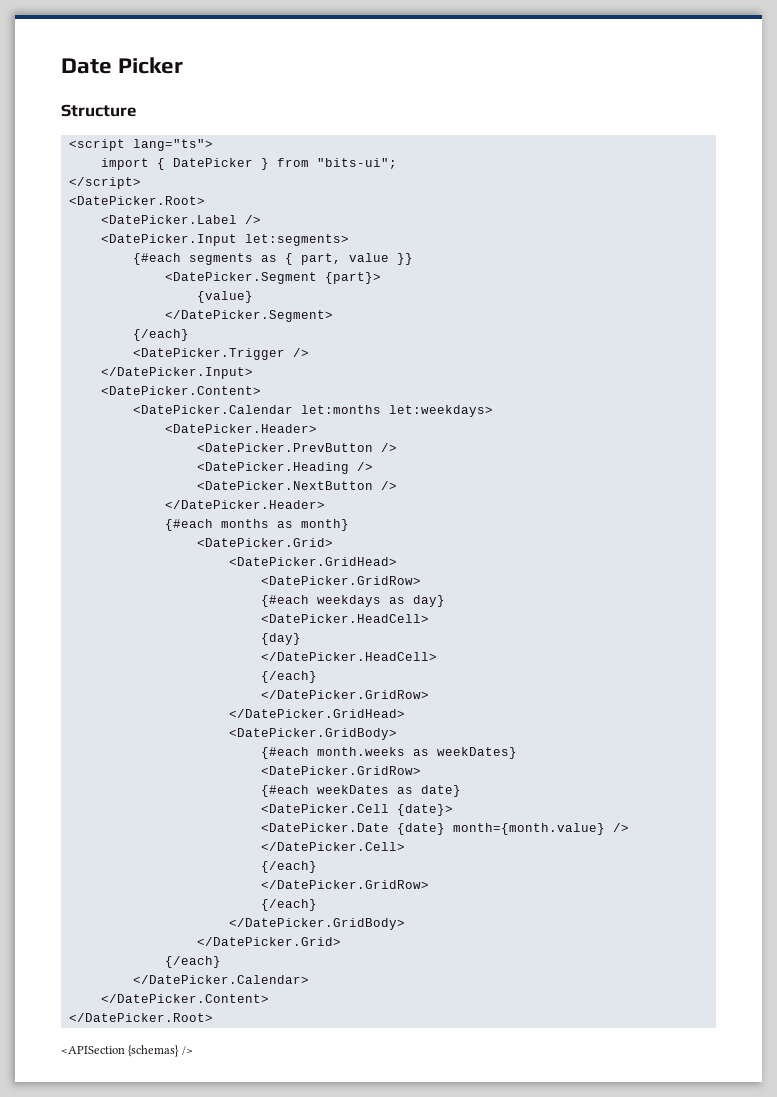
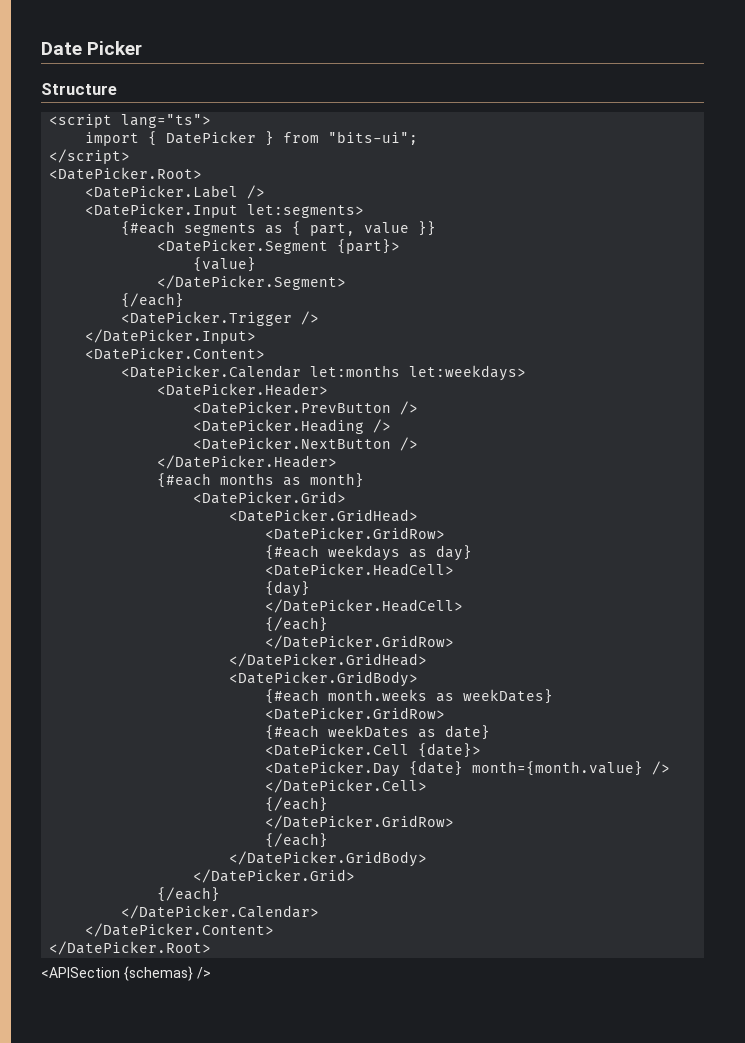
[260,823,389,832] <DatePicker.Date -> [265,761,401,777] <DatePicker.Day

